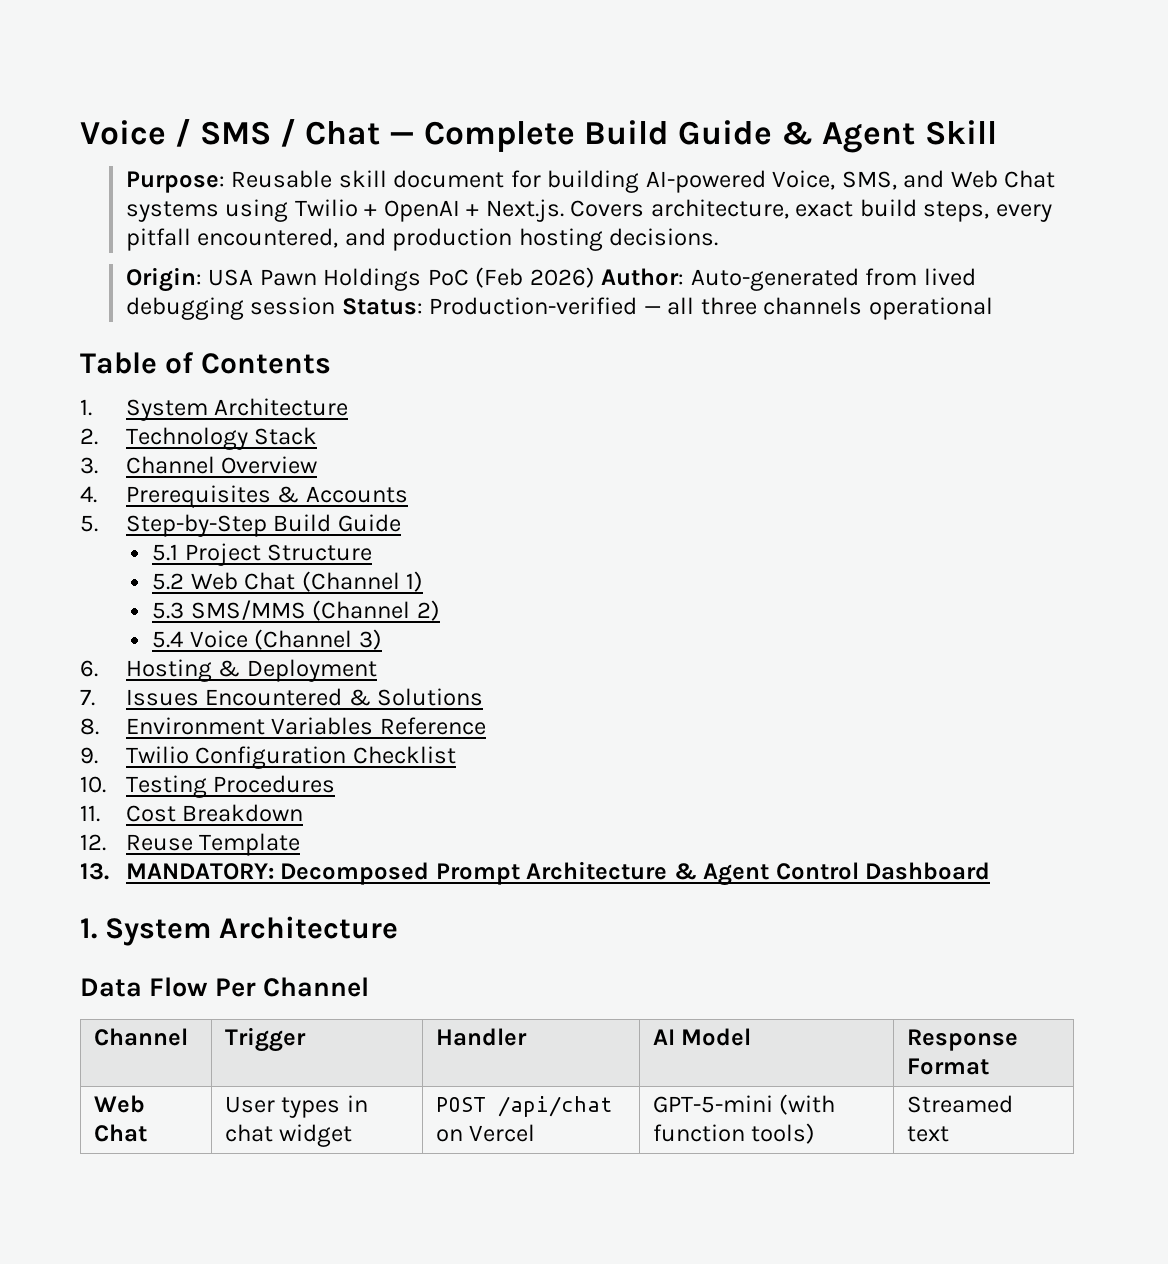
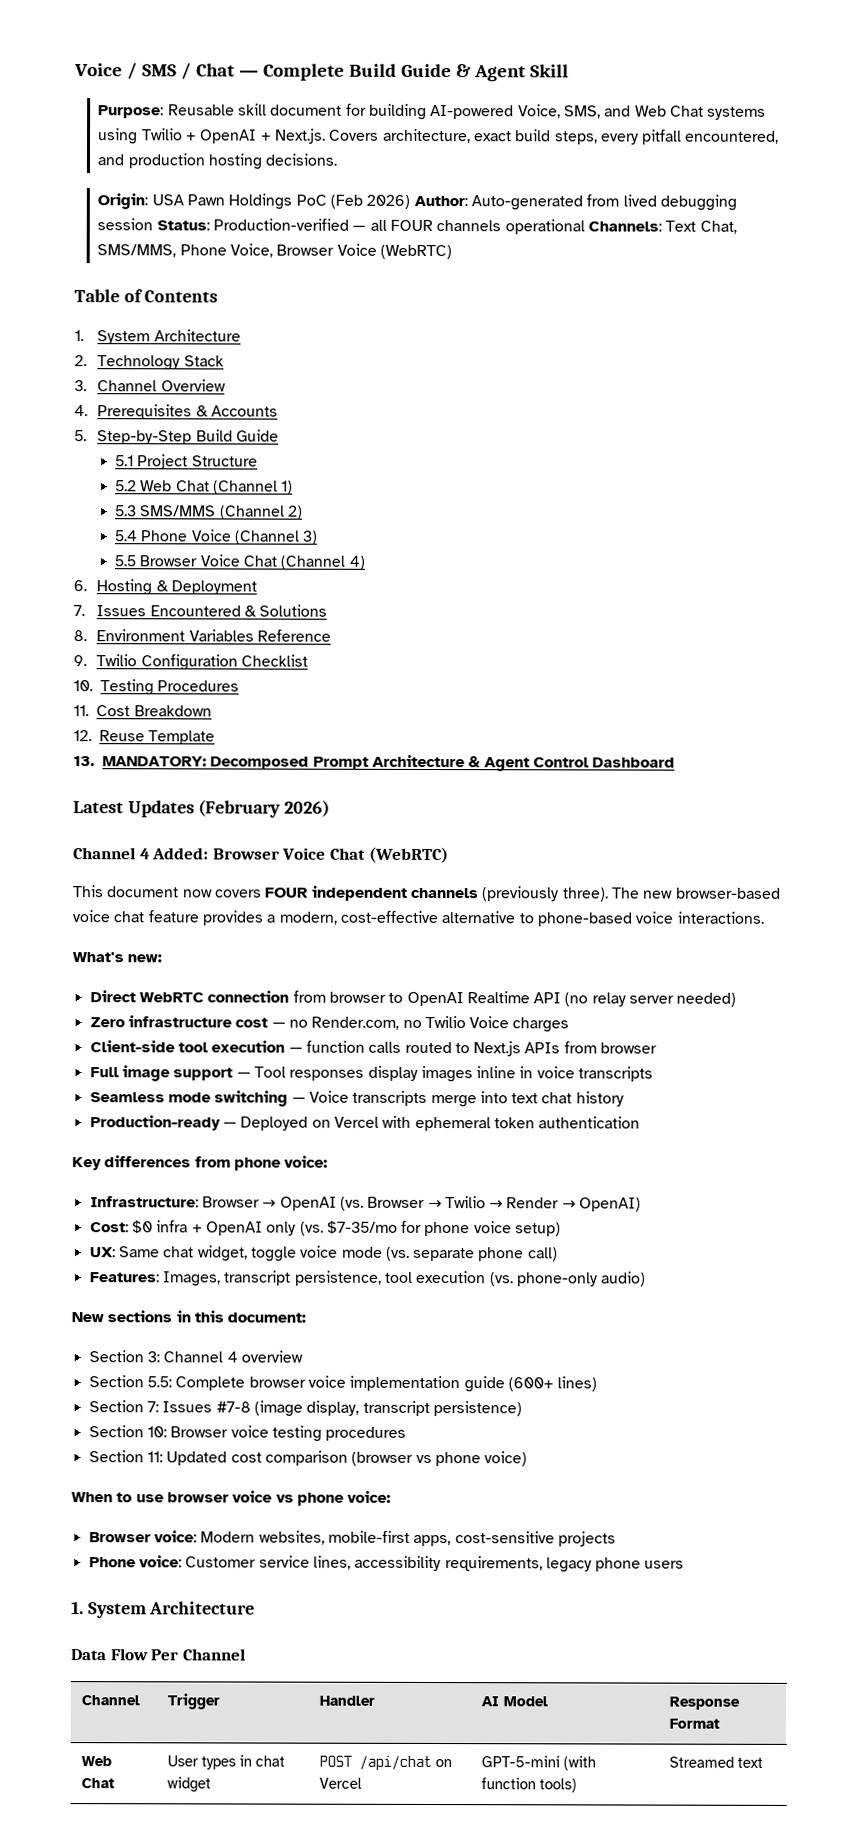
[700,297,757,315] three -> [389,219,433,232] FOUR
(993, 308) none -> [587,220,737,234] [97,243,452,260] Channels: Text Chat, SMS/MMS, Phone Voice, Browser Voice (WebRTC)
(184, 639) none -> [140,530,189,542] Phone
(382, 639) none -> [113,554,365,570] // 5.5 Browser Voice Chat (Channel 4)
(991, 871) none -> [73,799,331,818] [73,846,449,864] [73,885,781,902] [72,910,765,927] [72,952,163,963] [89,990,737,1007] [89,1015,570,1033] [89,1040,658,1057] [89,1065,654,1083] [89,1090,624,1108] [89,1115,641,1132] [72,1155,329,1171] [89,1196,642,1212] [89,1220,562,1237] [89,1245,558,1262] [89,1270,647,1287] [71,1310,307,1323] [88,1350,303,1363] [88,1375,598,1393] [88,1400,522,1417] [88,1425,407,1442] [88,1450,528,1467] [71,1490,392,1506] [88,1530,616,1547] [88,1555,685,1573] // Latest Updates (February 2026) // Channel 4 Added: Browser Voice Chat (WebRTC) // This document now covers FOUR independent channels (previously three). The new browser-based voice chat feature provides a modern, cost-effective alternative to phone-based voice interactions. // What's new: // Direct WebRTC connection from browser to OpenAI Realtime API (no relay server needed) // Zero infrastructure cost — no Render.com, no Twilio Voice charges // Client-side tool execution — function calls routed to Next.js APIs from browser // Full image support — Tool responses display images inline in voice transcripts // Seamless mode switching — Voice transcripts merge into text chat history // Production-ready — Deployed on Vercel with ephemeral token authentication // Key differences from phone voice: // Infrastructure: Browser → OpenAI (vs. Browser → Twilio → Render → OpenAI) // Cost: $0 infra + OpenAI only (vs. $7-35/mo for phone voice setup) // UX: Same chat widget, toggle voice mode (vs. separate phone call) // Features: Images, transcript persistence, tool execution (vs. phone-only audio) // New sections in this document: // Section 3: Channel 4 overview // Section 5.5: Complete browser voice implementation guide (600+ lines) // Section 7: Issues #7-8 (image display, transcript persistence) // Section 10: Browser voice testing procedures // Section 11: Updated cost comparison (browser vs phone voice) // When to use browser voice vs phone voice: // Browser voice: Modern websites, mobile-first apps, cost-sensitive projects // Phone voice: Customer service lines, accessibility requirements, legacy phone users

